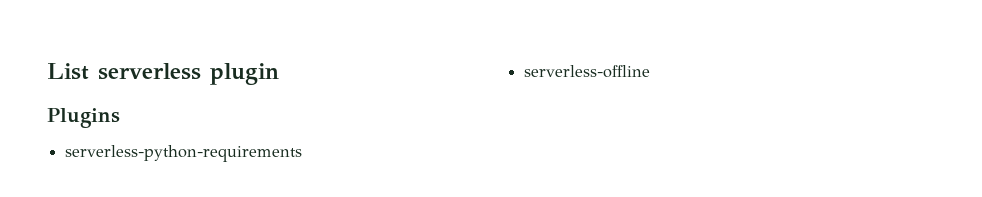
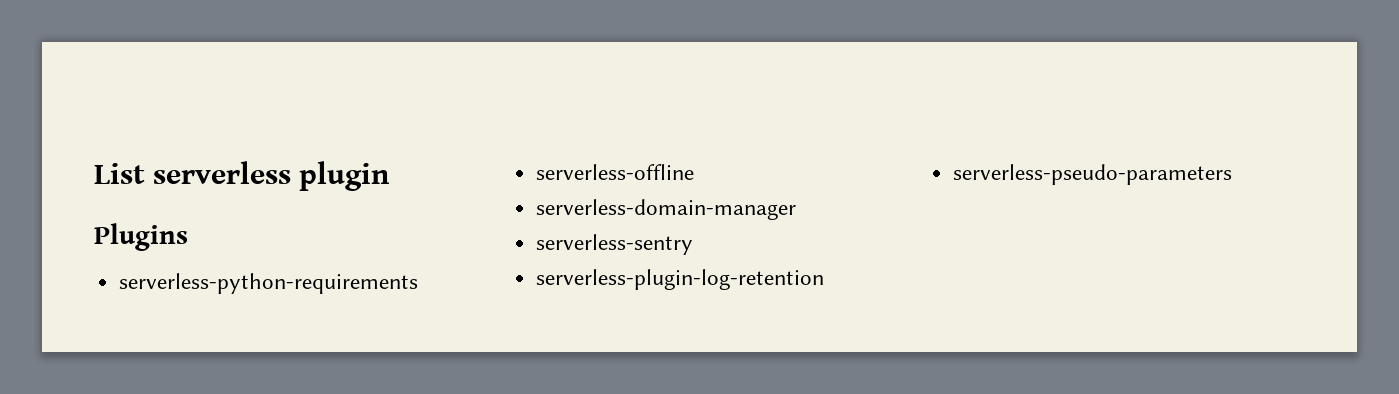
(651, 71) none -> [536,199,797,220] [536,234,694,255] [536,269,825,290] [953,164,1233,185] // serverless-domain-manager // serverless-sentry // serverless-plugin-log-retention // serverless-pseudo-parameters

